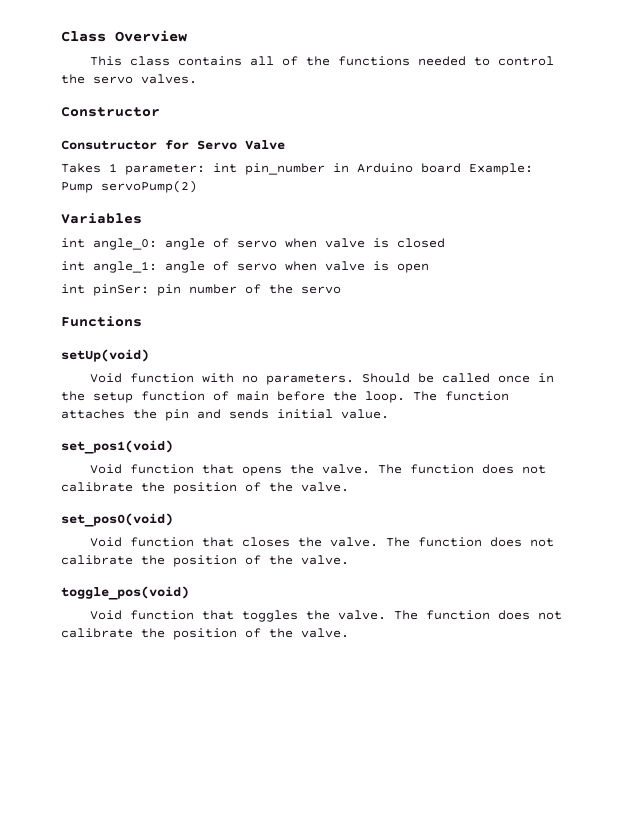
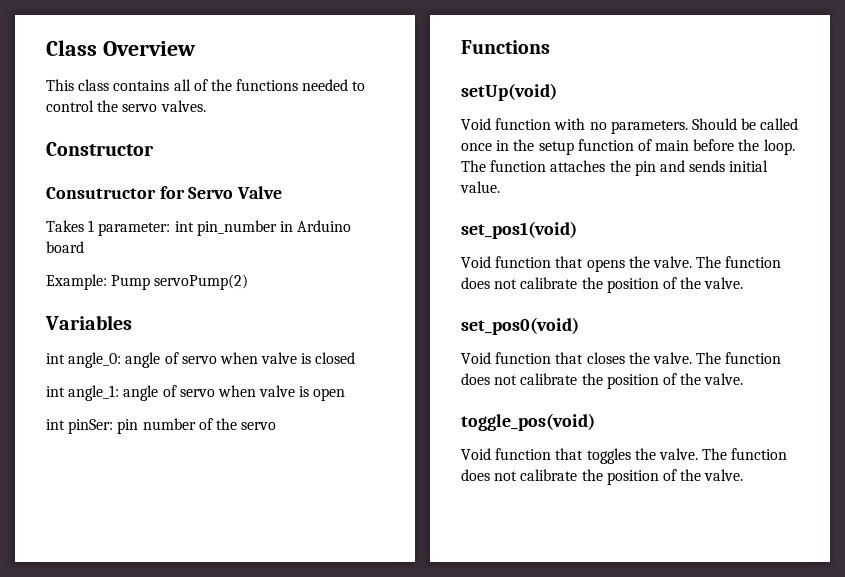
(461, 168) none -> (84, 247) //

